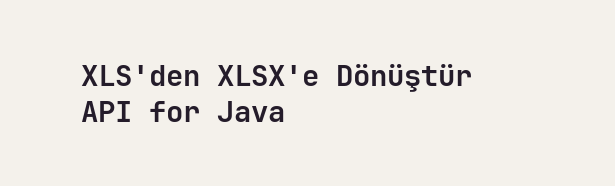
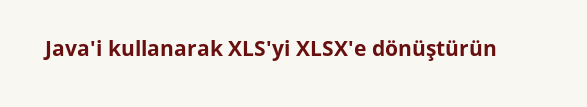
[81,64,472,92] [81,101,285,122] XLS'den XLSX'e Dönüştür API for Java -> [43,40,497,61] Java'i kullanarak XLS'yi XLSX'e dönüştürün

